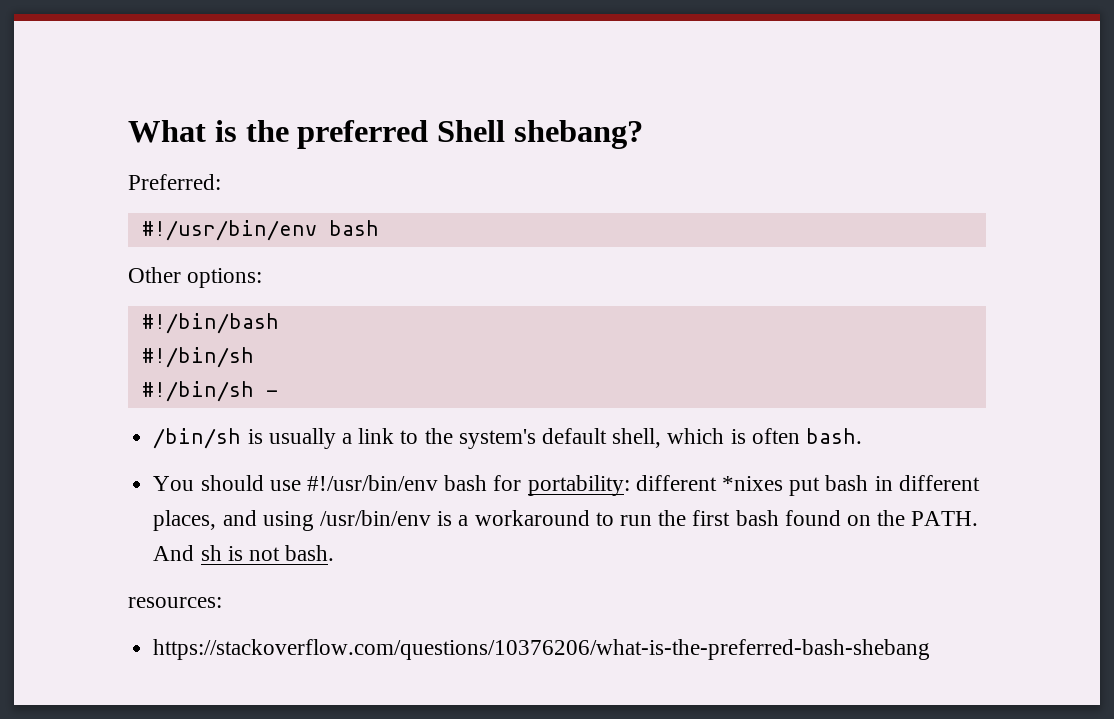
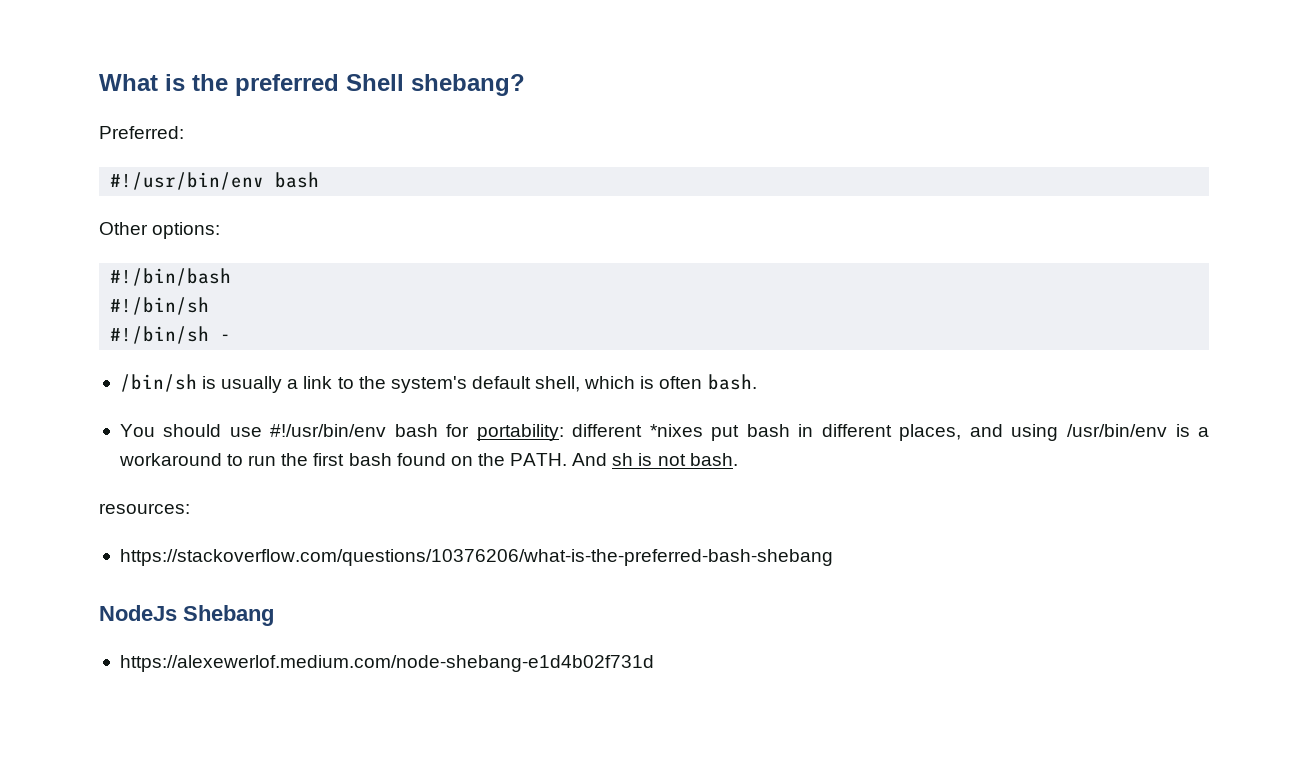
(931, 649) none -> [99,605,274,626] [119,655,654,672] // NodeJs Shebang // https://alexewerlof.medium.com/node-shebang-e1d4b02f731d

